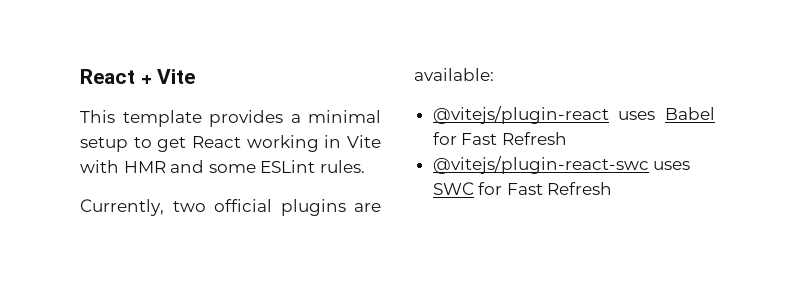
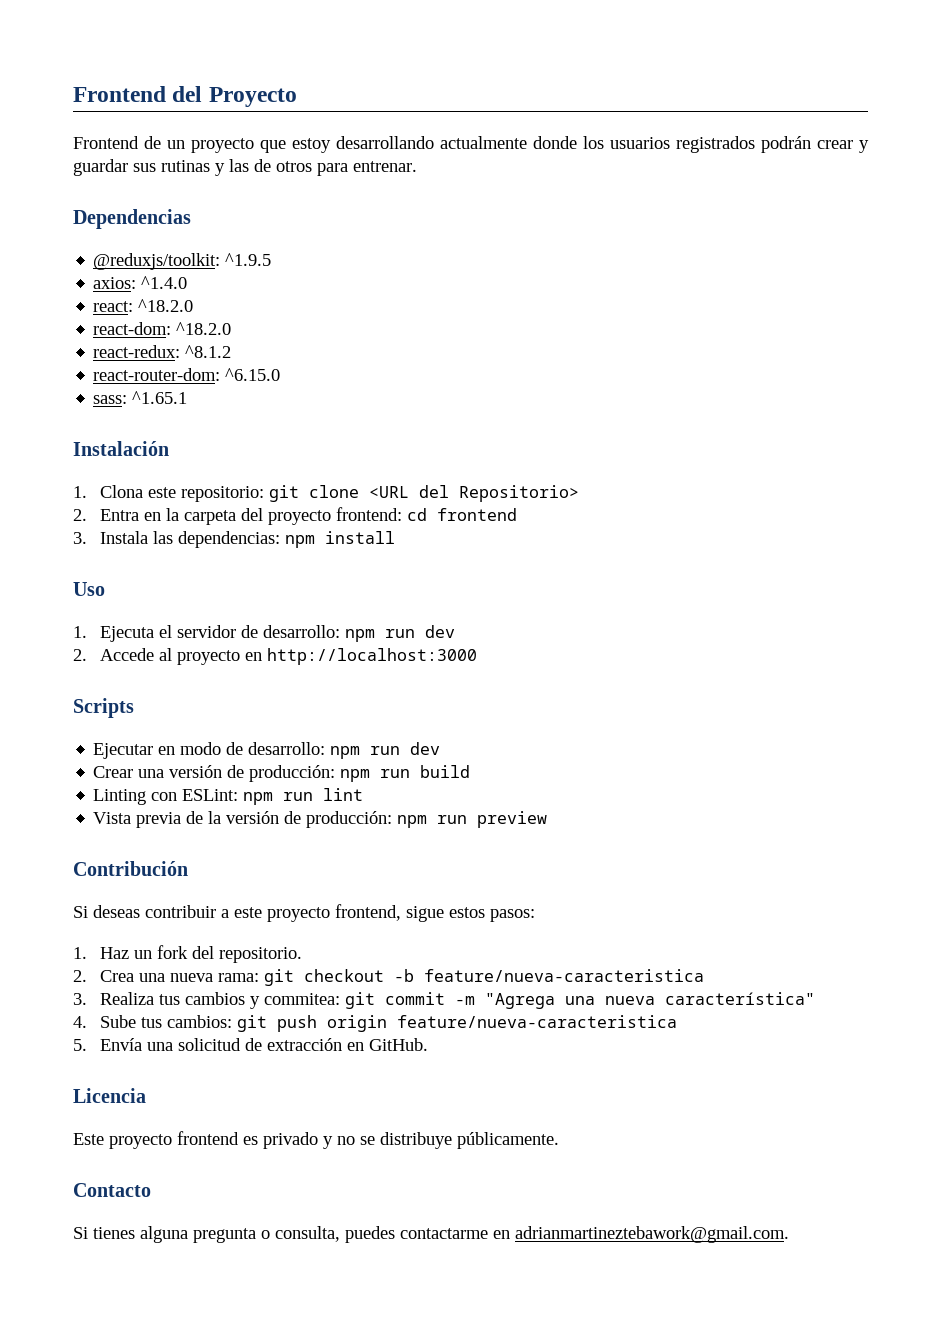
[80,69,196,84] [80,110,381,127] [80,135,381,152] [80,160,365,173] [80,199,381,216] [414,68,494,81] [432,106,715,124] [432,132,567,145] [432,156,691,174] [432,182,613,195] React + Vite // This template provides a minimal setup to get React working in Vite with HMR and some ESLint rules. // Currently, two official plugins are available: // @vitejs/plugin-react uses Babel for Fast Refresh // @vitejs/plugin-react-swc uses SWC for Fast Refresh -> [73,86,297,107] [73,136,869,153] [73,159,417,176] [73,209,191,229] [93,253,272,270] [93,276,188,289] [93,299,194,312] [93,322,232,335] [93,345,232,358] [93,368,281,381] [93,391,188,404] [73,441,169,456] [73,485,579,502] [73,507,517,525] [73,531,395,548] [73,582,105,596] [73,625,455,642] [73,648,477,665] [73,698,134,718] [93,742,441,759] [93,765,471,782] [93,788,364,805] [93,811,548,828] [73,861,188,876] [73,904,535,922] [73,945,302,963] [73,969,704,986] [73,992,815,1009] [73,1015,677,1032] [73,1038,428,1051] [73,1088,146,1103] [73,1131,559,1149] [73,1183,151,1197] [73,1226,789,1243] Frontend del Proyecto // Frontend de un proyecto que estoy desarrollando actualmente donde los usuarios registrados podrán crear y guardar sus rutinas y las de otros para entrenar. // Dependencias // @reduxjs/toolkit: ^1.9.5 // axios: ^1.4.0 // react: ^18.2.0 // react-dom: ^18.2.0 // react-redux: ^8.1.2 // react-router-dom: ^6.15.0 // sass: ^1.65.1 // Instalación // 1. Clona este repositorio: git clone <URL del Repositorio> // 2. Entra en la carpeta del proyecto frontend: cd frontend // 3. Instala las dependencias: npm install // Uso // 1. Ejecuta el servidor de desarrollo: npm run dev // 2. Accede al proyecto en http://localhost:3000 // Scripts // Ejecutar en modo de desarrollo: npm run dev // Crear una versión de producción: npm run build // Linting con ESLint: npm run lint // Vista previa de la versión de producción: npm run preview // Contribución // Si deseas contribuir a este proyecto frontend, sigue estos pasos: // 1. Haz un fork del repositorio. // 2. Crea una nueva rama: git checkout -b feature/nueva-caracteristica // 3. Realiza tus cambios y commitea: git commit -m "Agrega una nueva característica" // 4. Sube tus cambios: git push origin feature/nueva-caracteristica // 5. Envía una solicitud de extracción en GitHub. // Licencia // Este proyecto frontend es privado y no se distribuye públicamente. // Contacto // Si tienes alguna pregunta o consulta, puedes contactarme en adrianmartineztebawork@gmail.com.

